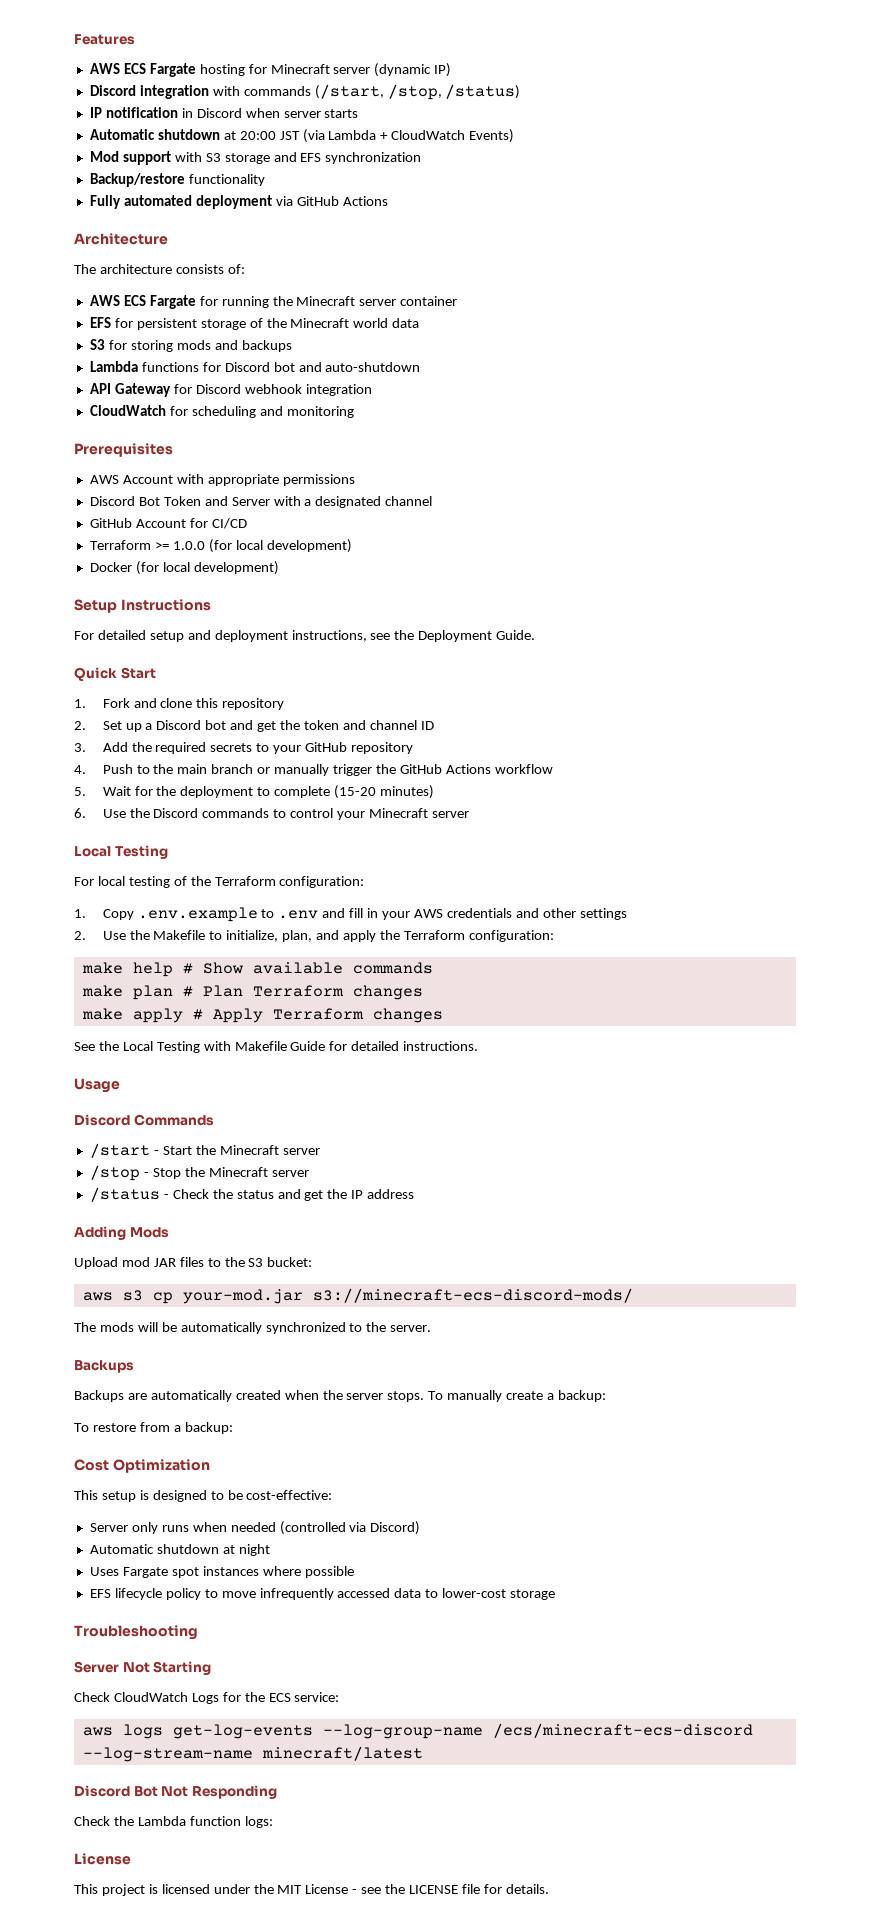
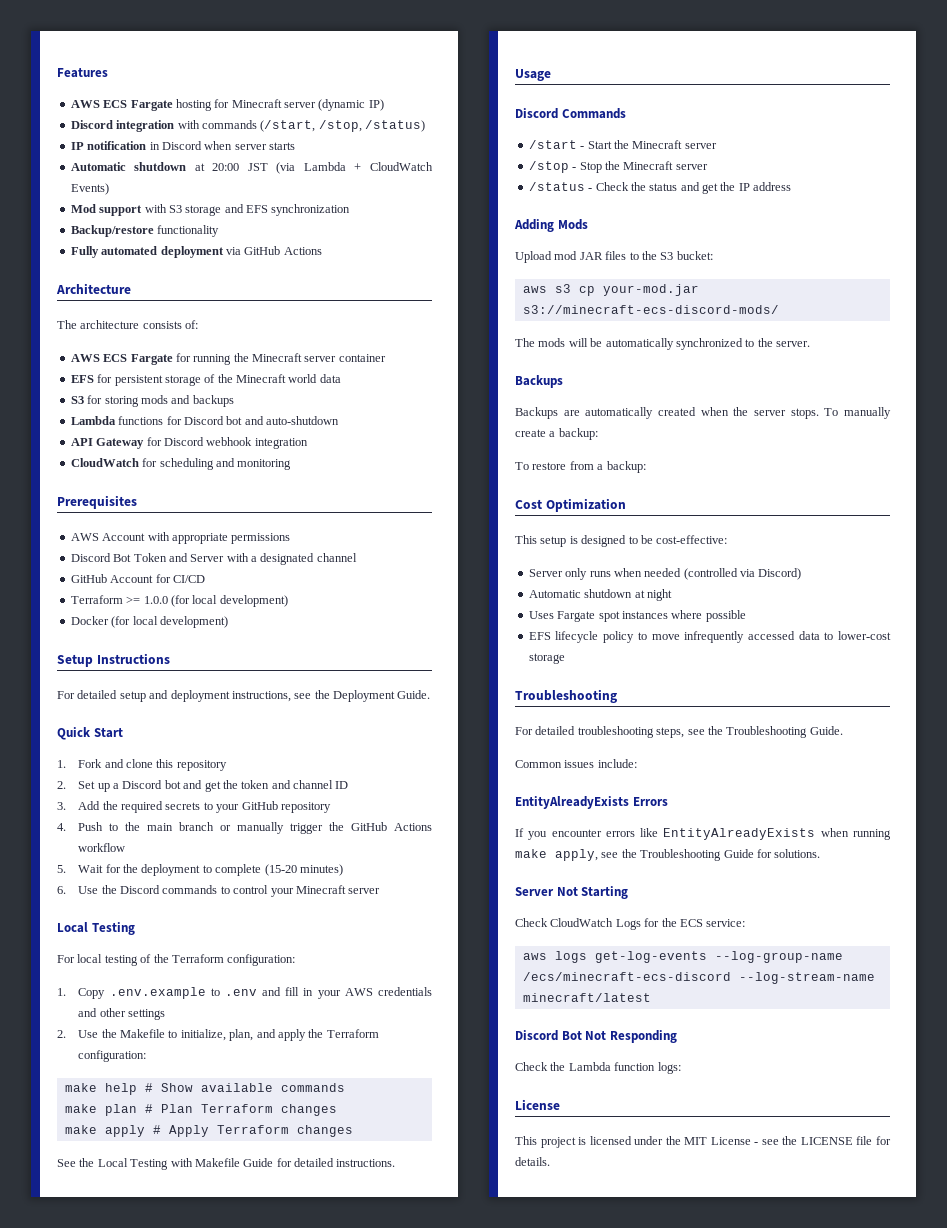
(198, 1632) none -> [515,726,843,738] [515,759,637,768] [515,796,668,809] [515,828,891,840] [515,849,821,861] // For detailed troubleshooting steps, see the Troubleshooting Guide. // Common issues include: // EntityAlreadyExists Errors // If you encounter errors like EntityAlreadyExists when running make apply, see the Troubleshooting Guide for solutions.

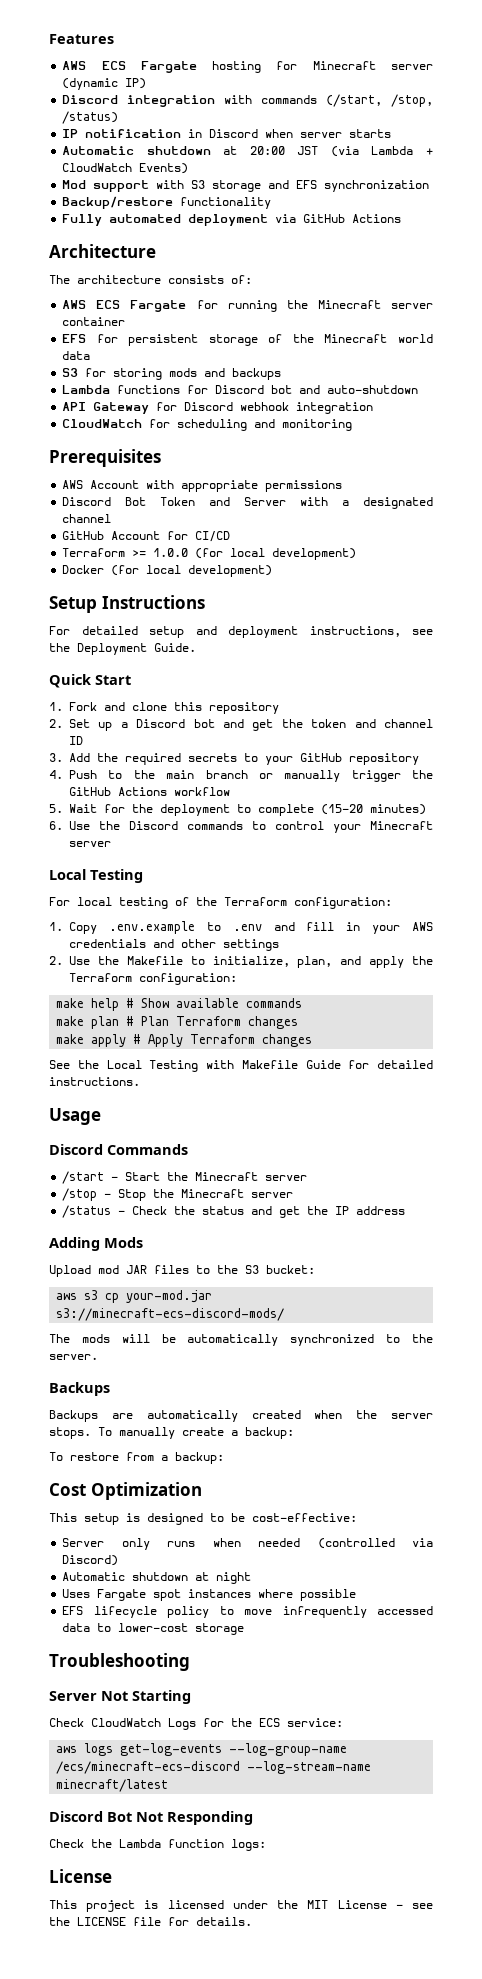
[515,726,843,738] [515,759,637,768] [515,796,668,809] [515,828,891,840] [515,849,821,861] // For detailed troubleshooting steps, see the Troubleshooting Guide. // Common issues include: // EntityAlreadyExists Errors // If you encounter errors like EntityAlreadyExists when running make apply, see the Troubleshooting Guide for solutions. -> (190, 1662) none

